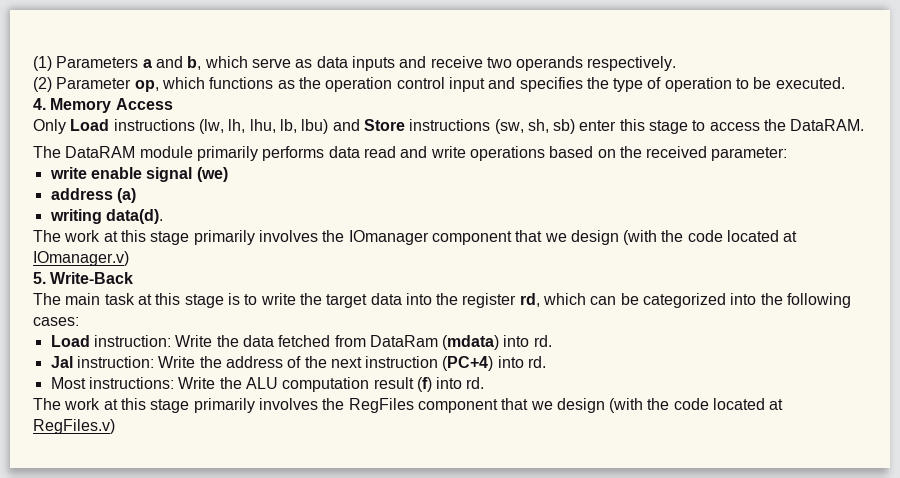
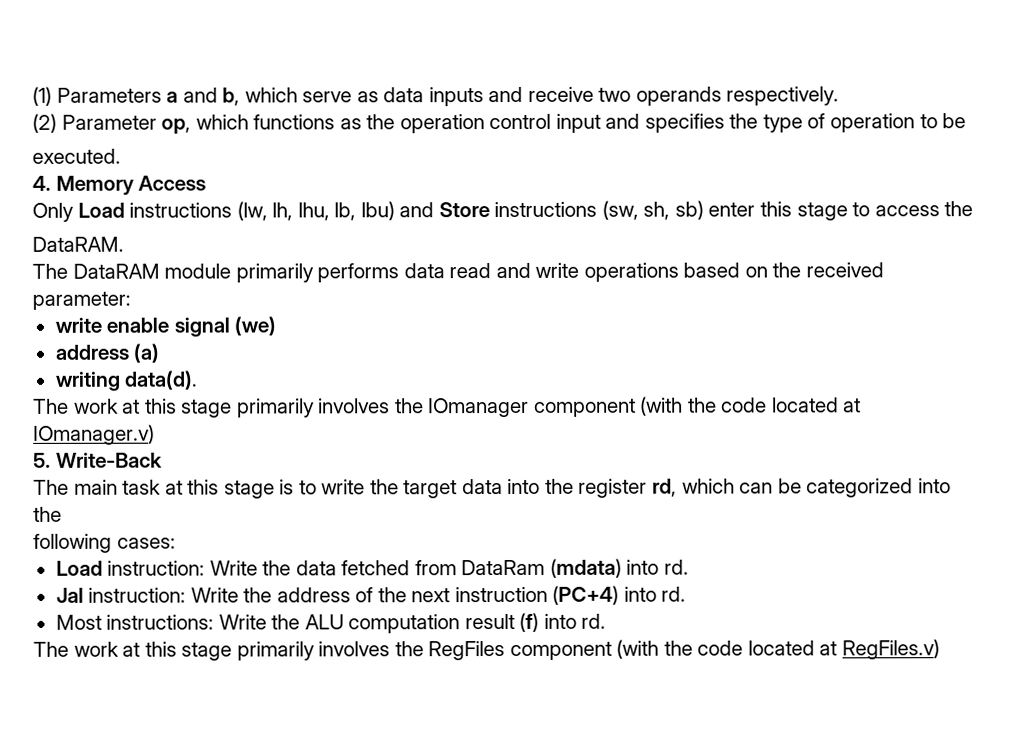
(772, 83) none -> (967, 121) //
(787, 125) none -> (974, 209) //
[515,230,619,245] that we design -> (636, 407) none
(783, 299) none -> (62, 514) //
[501,398,605,413] that we design -> (612, 650) none

